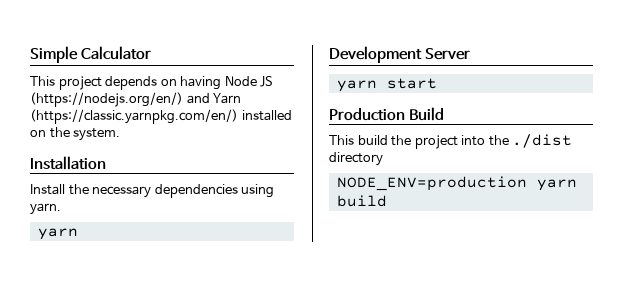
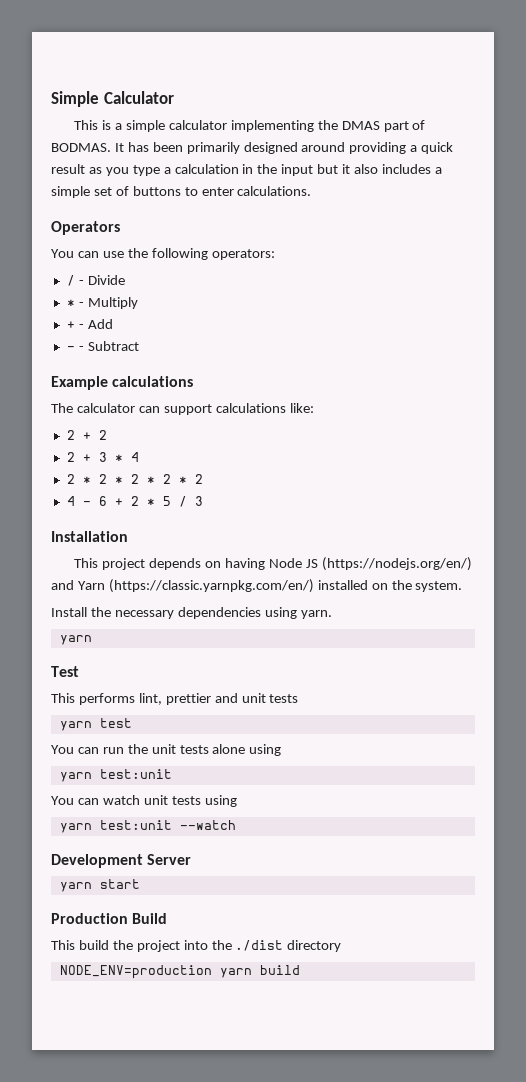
(152, 53) none -> [74,120,426,132] [51,142,454,154] [51,164,442,176] [51,186,312,198] [51,221,120,235] [51,248,275,260] [66,275,125,286] [66,297,138,309] [66,319,113,329] [66,341,139,351] [51,376,194,390] [51,403,314,415] [66,430,107,440] [66,452,139,462] [66,474,203,484] [66,496,203,507] [51,531,128,542] // This is a simple calculator implementing the DMAS part of BODMAS. It has been primarily designed around providing a quick result as you type a calculation in the input but it also includes a simple set of buttons to enter calculations. // Operators // You can use the following operators: // / - Divide // * - Multiply // + - Add // - - Subtract // Example calculations // The calculator can support calculations like: // 2 + 2 // 2 + 3 * 4 // 2 * 2 * 2 * 2 * 2 // 4 - 6 + 2 * 5 / 3 // Installation
[30,156,106,170] // Installation -> (463, 586) none
(78, 234) none -> [51,666,79,677] [51,693,299,705] [59,718,132,731] [51,744,282,756] [59,769,172,782] [51,795,237,807] [59,820,236,833] // Test // This performs lint, prettier and unit tests // yarn test // You can run the unit tests alone using // yarn test:unit // You can watch unit tests using // yarn test:unit --watch

